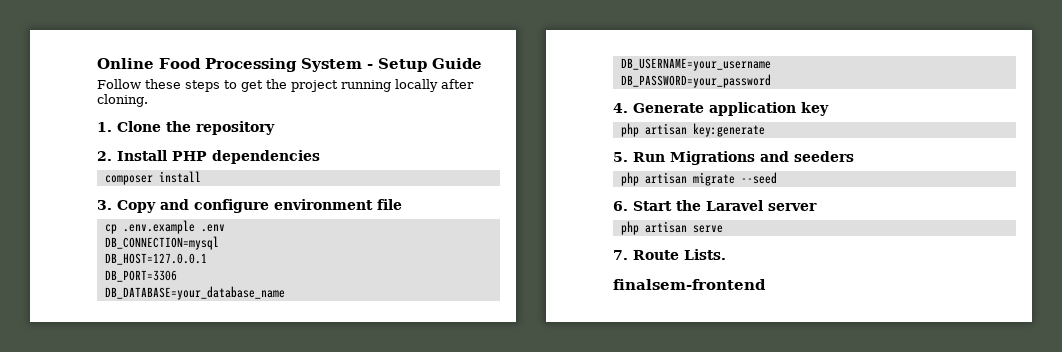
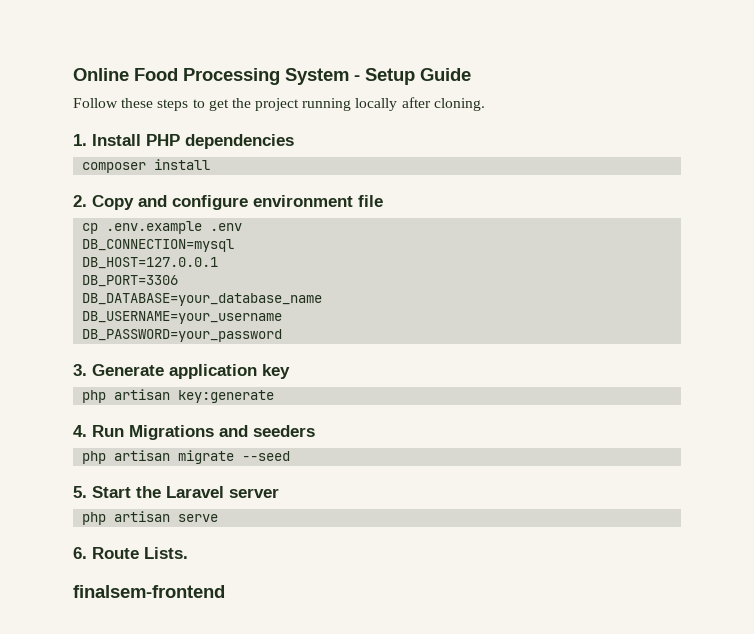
[117,121,275,135] [97,151,112,161] Clone the repository // 2. -> (87, 140) none
[97,200,112,210] 3. -> [73,195,87,207] 2.
[613,103,628,113] 4. -> [73,364,87,376] 3.
[613,152,628,162] 5. -> [73,425,87,437] 4.
[613,201,628,211] 6. -> [73,486,87,498] 5.
[613,250,628,260] 7. -> [73,547,87,559] 6.

